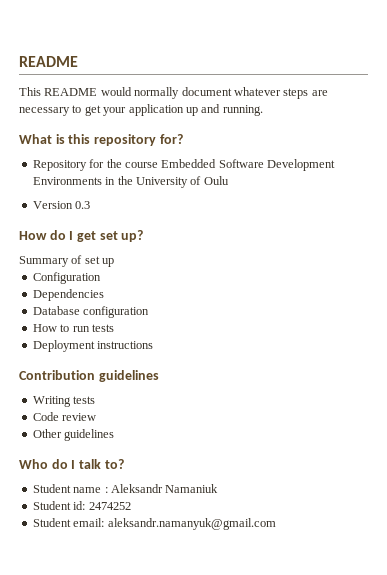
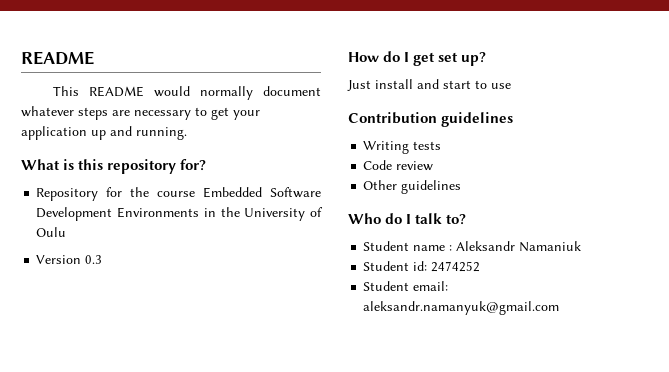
[19,255,115,267] [32,272,101,284] [32,289,104,301] [32,306,150,318] [32,324,114,332] [32,340,154,352] Summary of set up // Configuration // Dependencies // Database configuration // How to run tests // Deployment instructions -> [347,79,511,91] Just install and start to use

